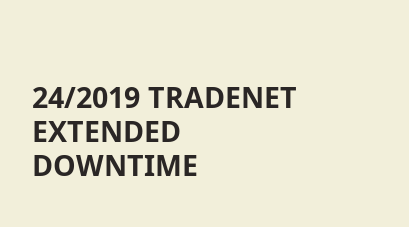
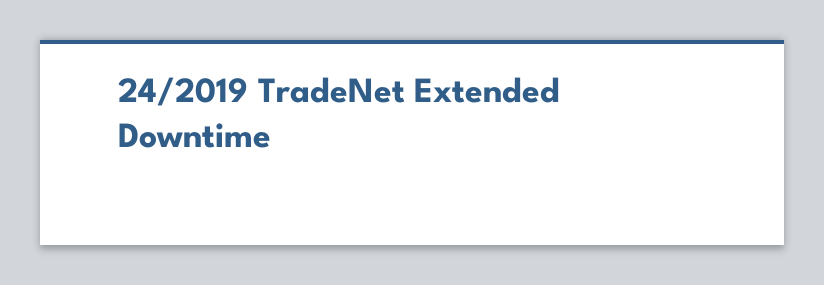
[147,87,297,108] [32,121,181,142] [32,155,198,176] TRADENET EXTENDED DOWNTIME -> [257,77,561,103] [118,123,271,148] TradeNet Extended Downtime

